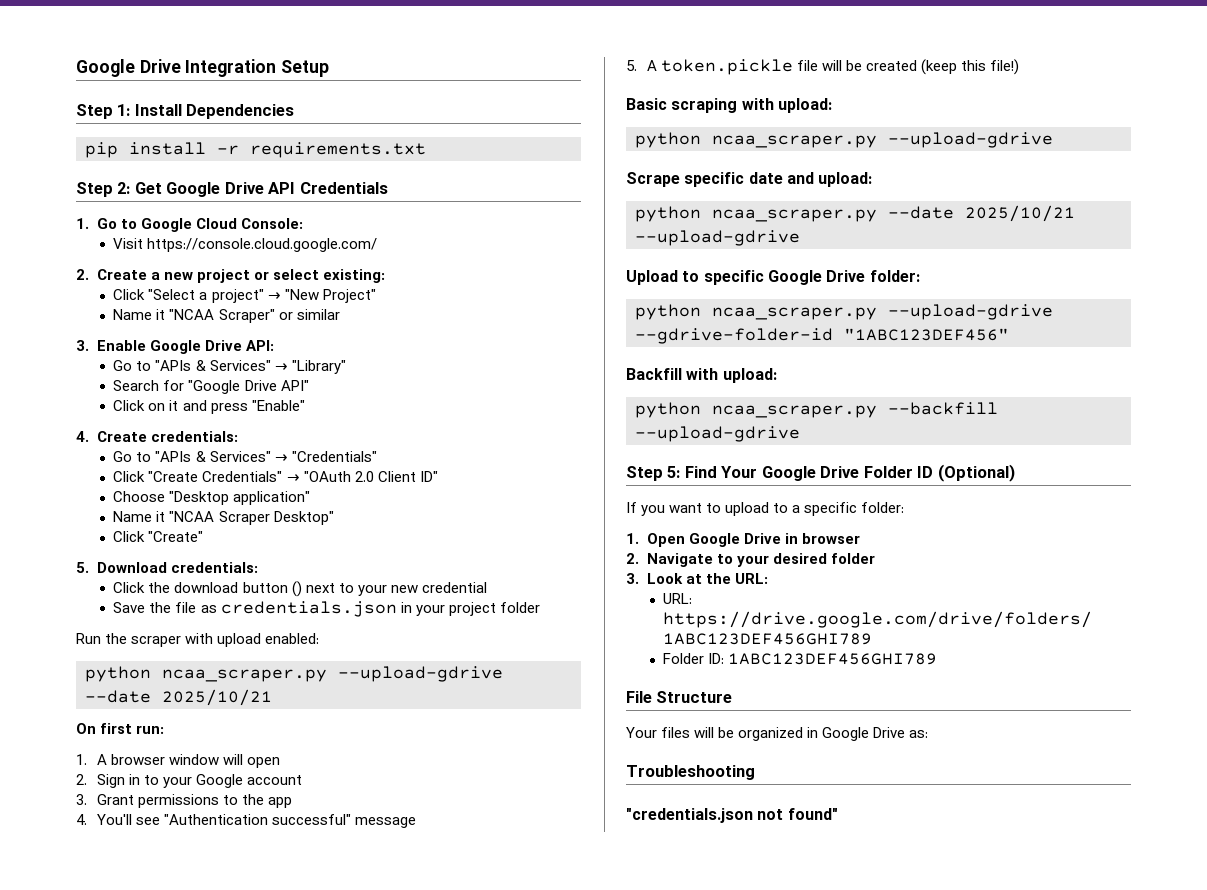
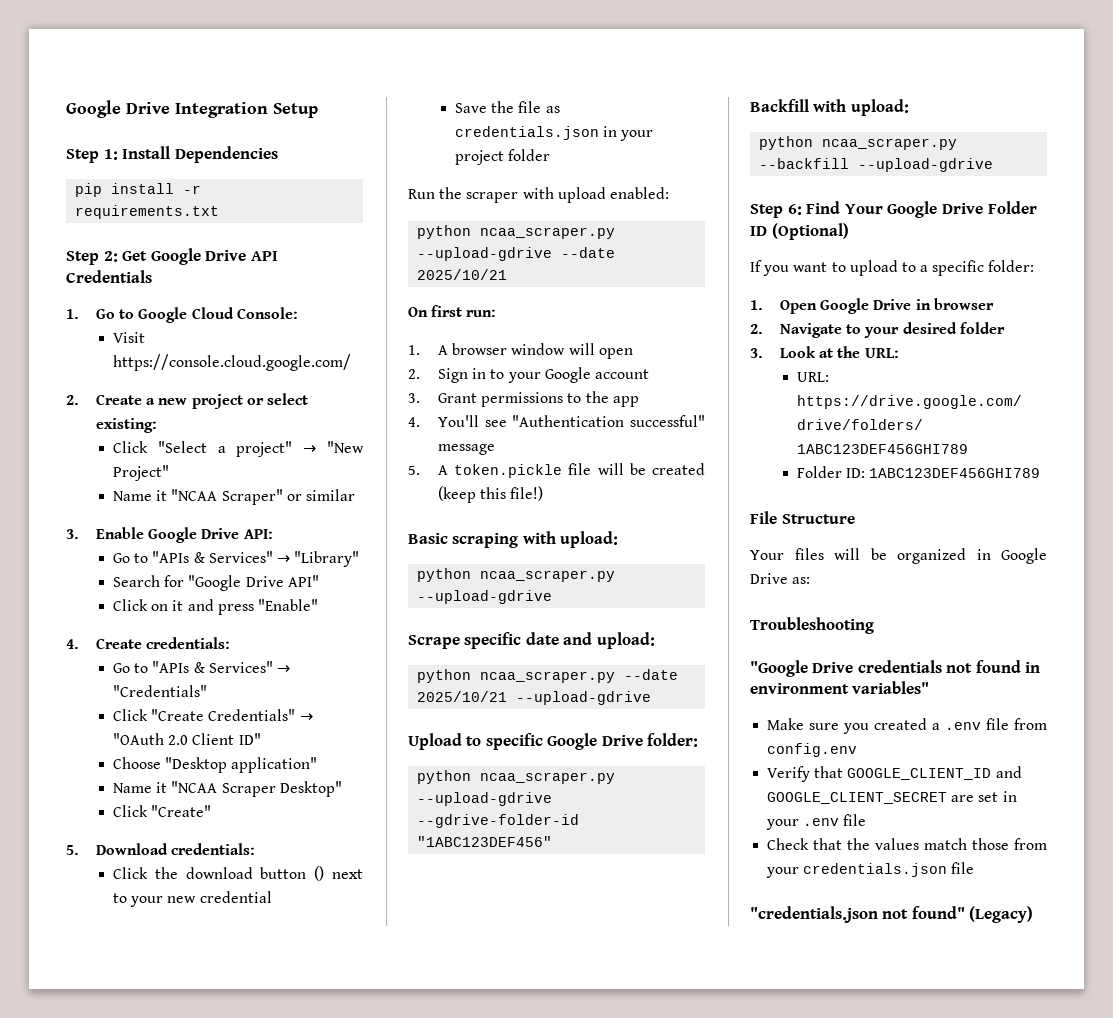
[667,466,681,478] 5: -> [787,204,802,215] 6:
(755, 772) none -> [750,660,1041,677] [750,681,930,694] [767,718,1047,734] [767,743,858,757] [767,766,1022,782] [767,791,1017,804] [766,814,867,830] [767,838,1047,850] [766,862,975,878] // "Google Drive credentials not found in environment variables" // Make sure you created a .env file from config.env // Verify that GOOGLE_CLIENT_ID and GOOGLE_CLIENT_SECRET are set in your .env file // Check that the values match those from your credentials.json file
(838, 814) none -> [969,906,1034,923] (Legacy)

